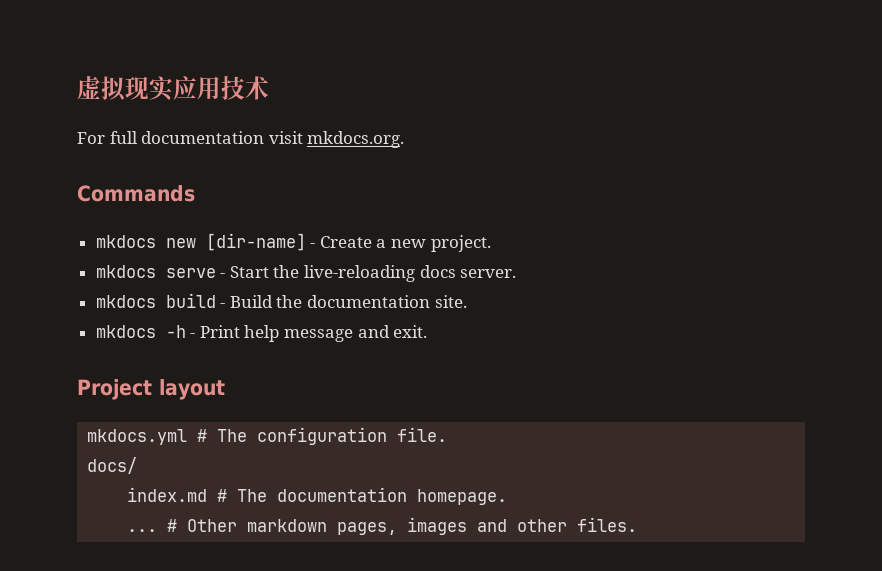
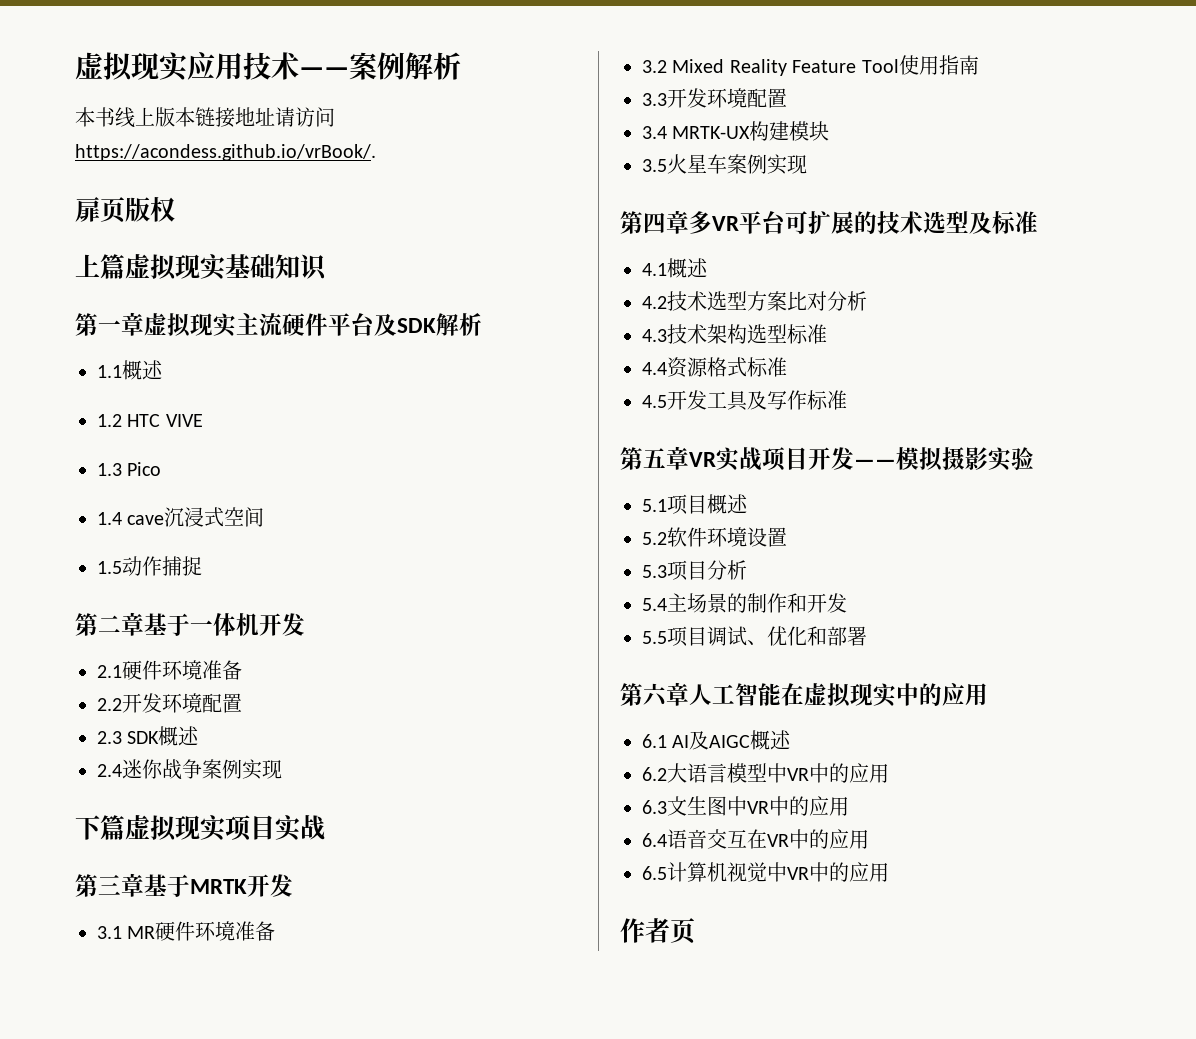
[77,131,405,148] [77,185,195,202] [95,233,491,252] [95,265,517,282] [95,293,467,308] [95,325,428,342] [77,379,225,400] [87,427,448,445] [87,457,138,474] [127,487,508,505] [127,517,638,535] // For full documentation visit mkdocs.org. // Commands // mkdocs new [dir-name] - Create a new project. // mkdocs serve - Start the live-reloading docs server. // mkdocs build - Build the documentation site. // mkdocs -h - Print help message and exit. // Project layout // mkdocs.yml # The configuration file. // docs/ // index.md # The documentation homepage. // ... # Other markdown pages, images and other files. -> [299,52,461,80] [75,107,335,128] [75,144,376,161] [75,196,175,223] [75,254,327,281] [75,312,482,337] [97,360,163,380] [97,414,203,427] [97,462,162,476] [97,507,265,527] [97,556,202,576] [75,612,305,636] [97,660,242,680] [97,693,242,713] [97,726,200,746] [97,759,282,780] [75,815,325,841] [75,873,293,897] [97,921,276,941] [642,55,979,76] [642,88,787,108] [642,121,830,141] [642,154,807,175] [620,210,1038,234] [642,258,708,278] [642,291,867,311] [642,324,827,344] [642,357,787,378] [642,390,847,411] [620,446,1034,471] [642,494,748,515] [642,527,787,547] [642,560,747,581] [642,593,847,613] [642,626,867,647] [620,682,988,707] [642,730,792,750] [642,763,889,783] [642,796,849,816] [642,829,869,849] [642,862,889,882] [620,918,695,944] ——案例解析 // 本书线上版本链接地址请访问https://acondess.github.io/vrBook/. // 扉页版权 // 上篇虚拟现实基础知识 // 第一章虚拟现实主流硬件平台及SDK解析 // 1.1概述 // 1.2 HTC VIVE // 1.3 Pico // 1.4 cave沉浸式空间 // 1.5动作捕捉 // 第二章基于一体机开发 // 2.1硬件环境准备 // 2.2开发环境配置 // 2.3 SDK概述 // 2.4迷你战争案例实现 // 下篇虚拟现实项目实战 // 第三章基于MRTK开发 // 3.1 MR硬件环境准备 // 3.2 Mixed Reality Feature Tool使用指南 // 3.3开发环境配置 // 3.4 MRTK-UX构建模块 // 3.5火星车案例实现 // 第四章多VR平台可扩展的技术选型及标准 // 4.1概述 // 4.2技术选型方案比对分析 // 4.3技术架构选型标准 // 4.4资源格式标准 // 4.5开发工具及写作标准 // 第五章VR实战项目开发——模拟摄影实验 // 5.1项目概述 // 5.2软件环境设置 // 5.3项目分析 // 5.4主场景的制作和开发 // 5.5项目调试、优化和部署 // 第六章人工智能在虚拟现实中的应用 // 6.1 AI及AIGC概述 // 6.2大语言模型中VR中的应用 // 6.3文生图中VR中的应用 // 6.4语音交互在VR中的应用 // 6.5计算机视觉中VR中的应用 // 作者页

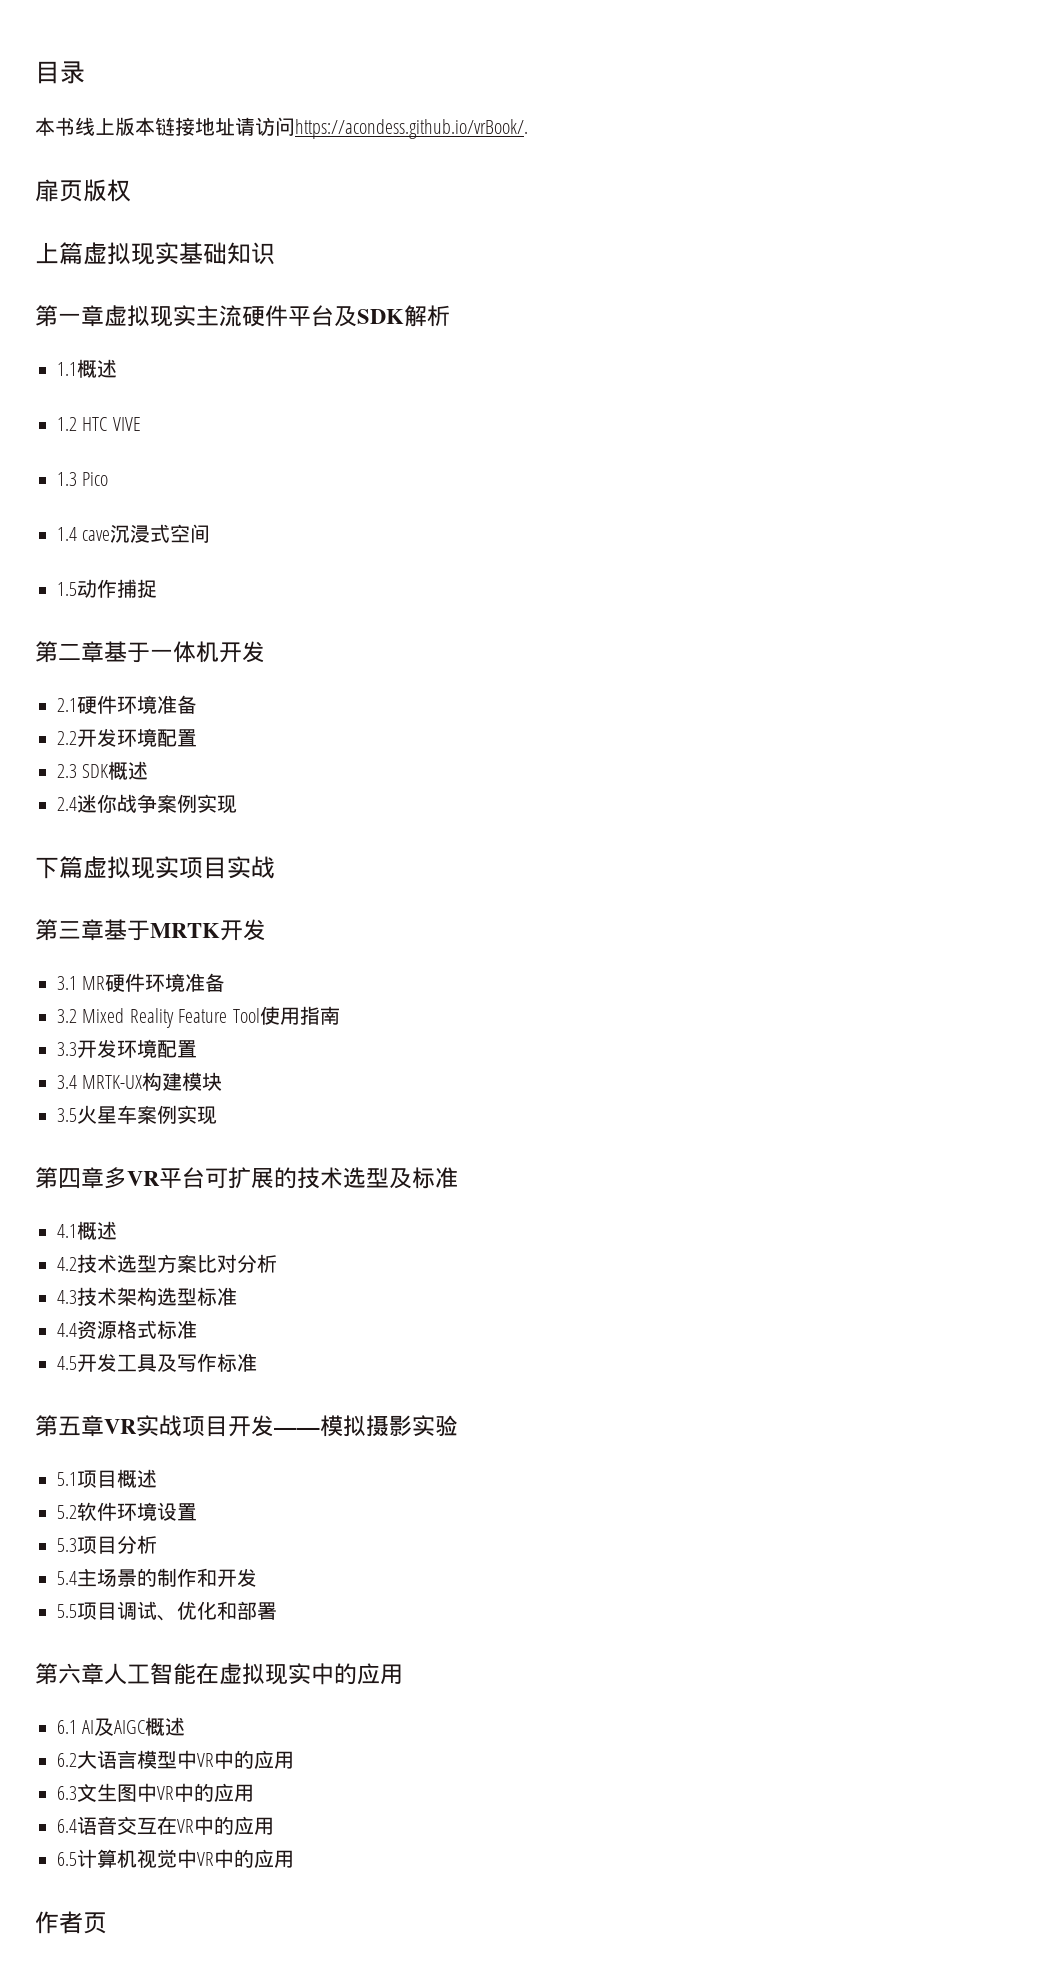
[75,52,461,82] 虚拟现实应用技术——案例解析 -> [35,61,85,84] 目录

